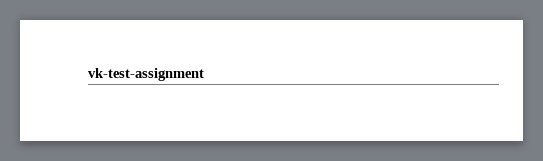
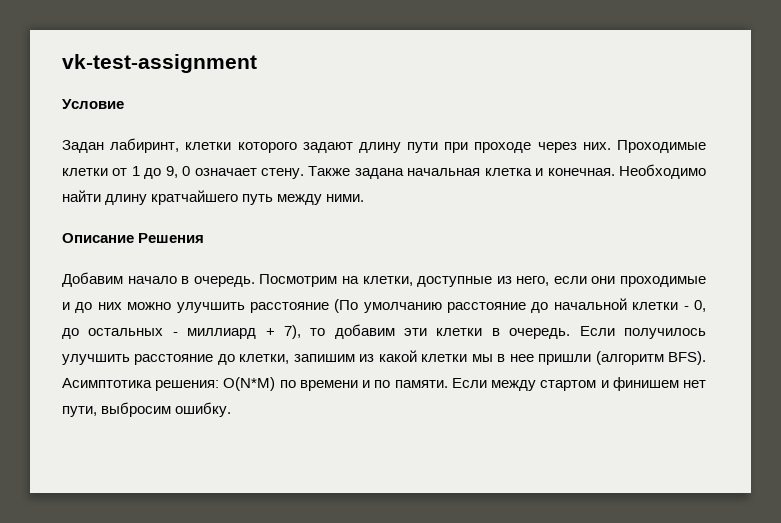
(204, 74) none -> [62,99,124,109] [62,138,707,153] [62,164,707,179] [62,190,365,205] [62,233,205,243] [62,272,706,287] [62,298,706,313] [62,324,706,339] [62,350,706,365] [62,377,707,391] [62,402,232,417] // Условие // Задан лабиринт, клетки которого задают длину пути при проходе через них. Проходимые клетки от 1 до 9, 0 означает стену. Также задана начальная клетка и конечная. Необходимо найти длину кратчайшего путь между ними. // Описание Решения // Добавим начало в очередь. Посмотрим на клетки, доступные из него, если они проходимые и до них можно улучшить расстояние (По умолчанию расстояние до начальной клетки - 0, до остальных - миллиард + 7), то добавим эти клетки в очередь. Если получилось улучшить расстояние до клетки, запишим из какой клетки мы в нее пришли (алгоритм BFS). Асимптотика решения: O(N*M) по времени и по памяти. Если между стартом и финишем нет пути, выбросим ошибку.

